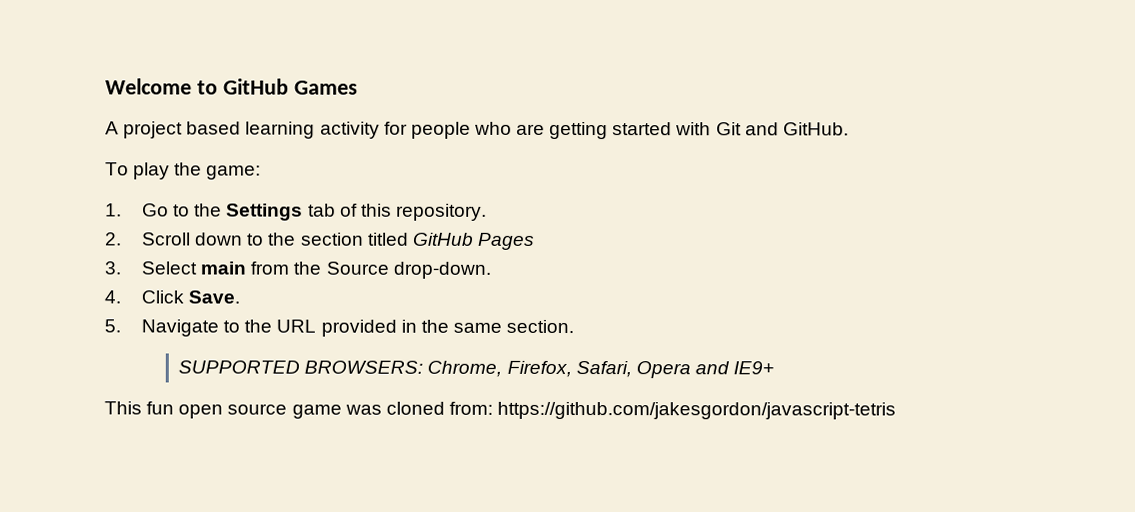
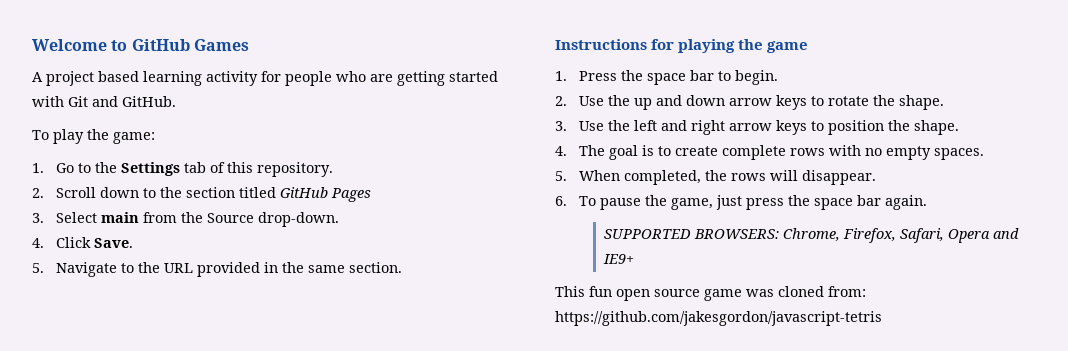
(575, 326) none -> [555,39,809,53] [555,70,779,85] [555,95,945,110] [555,120,960,135] [555,145,985,160] [555,170,877,185] [555,195,928,210] // Instructions for playing the game // 1. Press the space bar to begin. // 2. Use the up and down arrow keys to rotate the shape. // 3. Use the left and right arrow keys to position the shape. // 4. The goal is to create complete rows with no empty spaces. // 5. When completed, the rows will disappear. // 6. To pause the game, just press the space bar again.

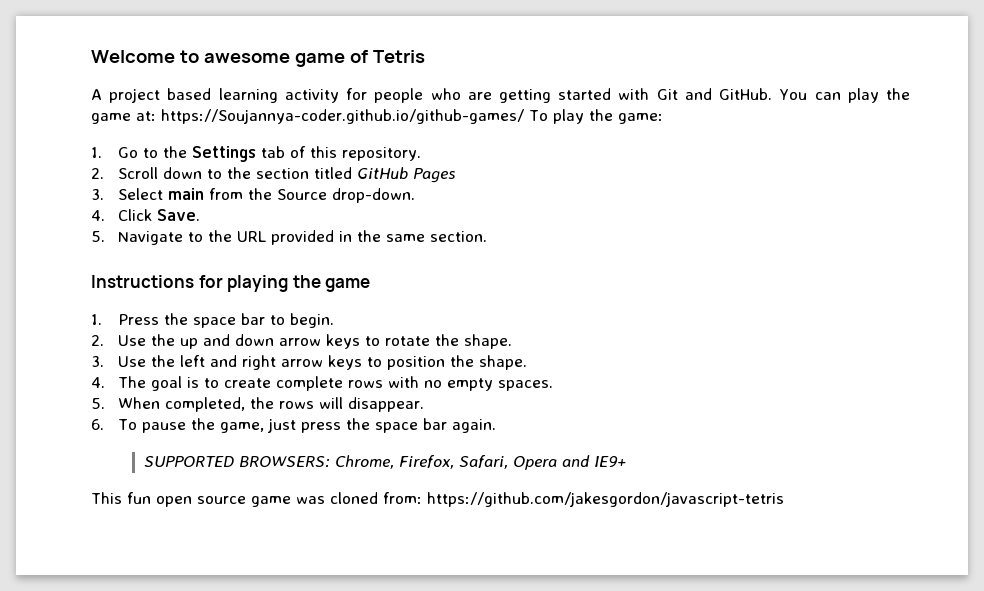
[131,39,249,51] GitHub Games -> [203,50,425,67] awesome game of Tetris
(176, 101) // -> [779,88,911,103] [91,109,524,124] You can play the game at: https://Soujannya-coder.github.io/github-games/

